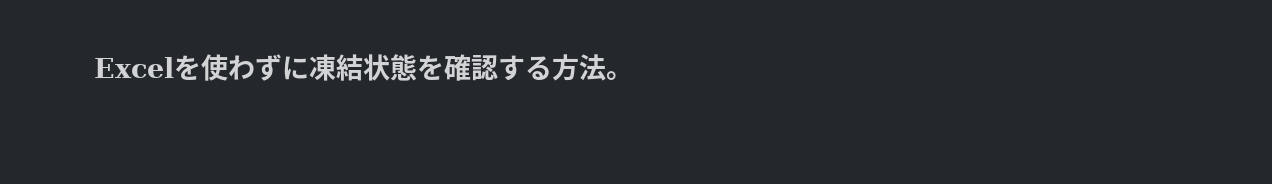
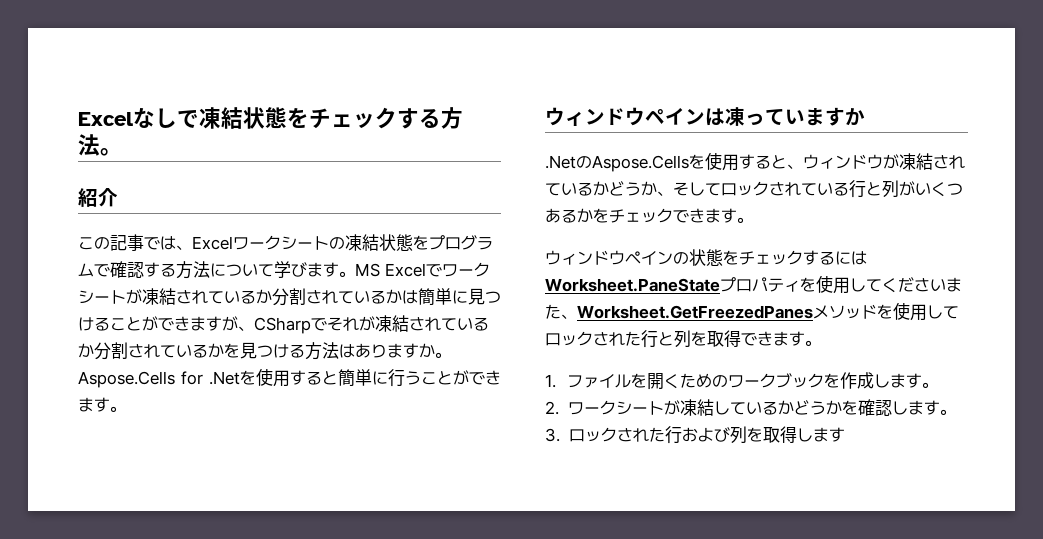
[94,54,633,81] Excelを使わずに凍結状態を確認する方法。 -> [78,107,463,129] [78,134,122,156] [78,188,118,207] [78,234,493,251] [78,261,490,279] [78,288,501,306] [78,315,489,334] [78,342,451,360] [78,368,501,388] [78,397,126,412] [545,107,865,126] [545,152,965,172] [545,180,963,198] [545,208,753,223] [545,249,867,266] [545,275,962,294] [545,302,959,321] [545,330,821,348] [545,372,938,390] [545,399,956,416] [545,426,845,444] Excelなしで凍結状態をチェックする方法。 // 紹介 // この記事では、Excelワークシートの凍結状態をプログラムで確認する方法について学びます。MS Excelでワークシートが凍結されているか分割されているかは簡単に見つけることができますが、CSharpでそれが凍結されているか分割されているかを見つける方法はありますか。Aspose.Cells for .Netを使用すると簡単に行うことができます。 // ウィンドウペインは凍っていますか // .NetのAspose.Cellsを使用すると、ウィンドウが凍結されているかどうか、そしてロックされている行と列がいくつあるかをチェックできます。 // ウィンドウペインの状態をチェックするにはWorksheet.PaneStateプロパティを使用してくださいまた、Worksheet.GetFreezedPanesメソッドを使用してロックされた行と列を取得できます。 // 1.ファイルを開くためのワークブックを作成します。 // 2.ワークシートが凍結しているかどうかを確認します。 // 3.ロックされた行および列を取得します

